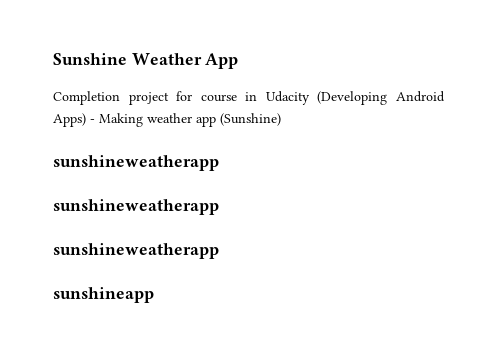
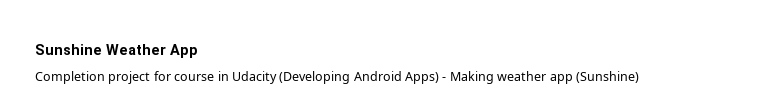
[53,155,219,171] [53,199,219,215] [53,243,219,259] [53,287,154,303] // sunshineweatherapp // sunshineweatherapp // sunshineweatherapp // sunshineapp -> (639, 77) none

